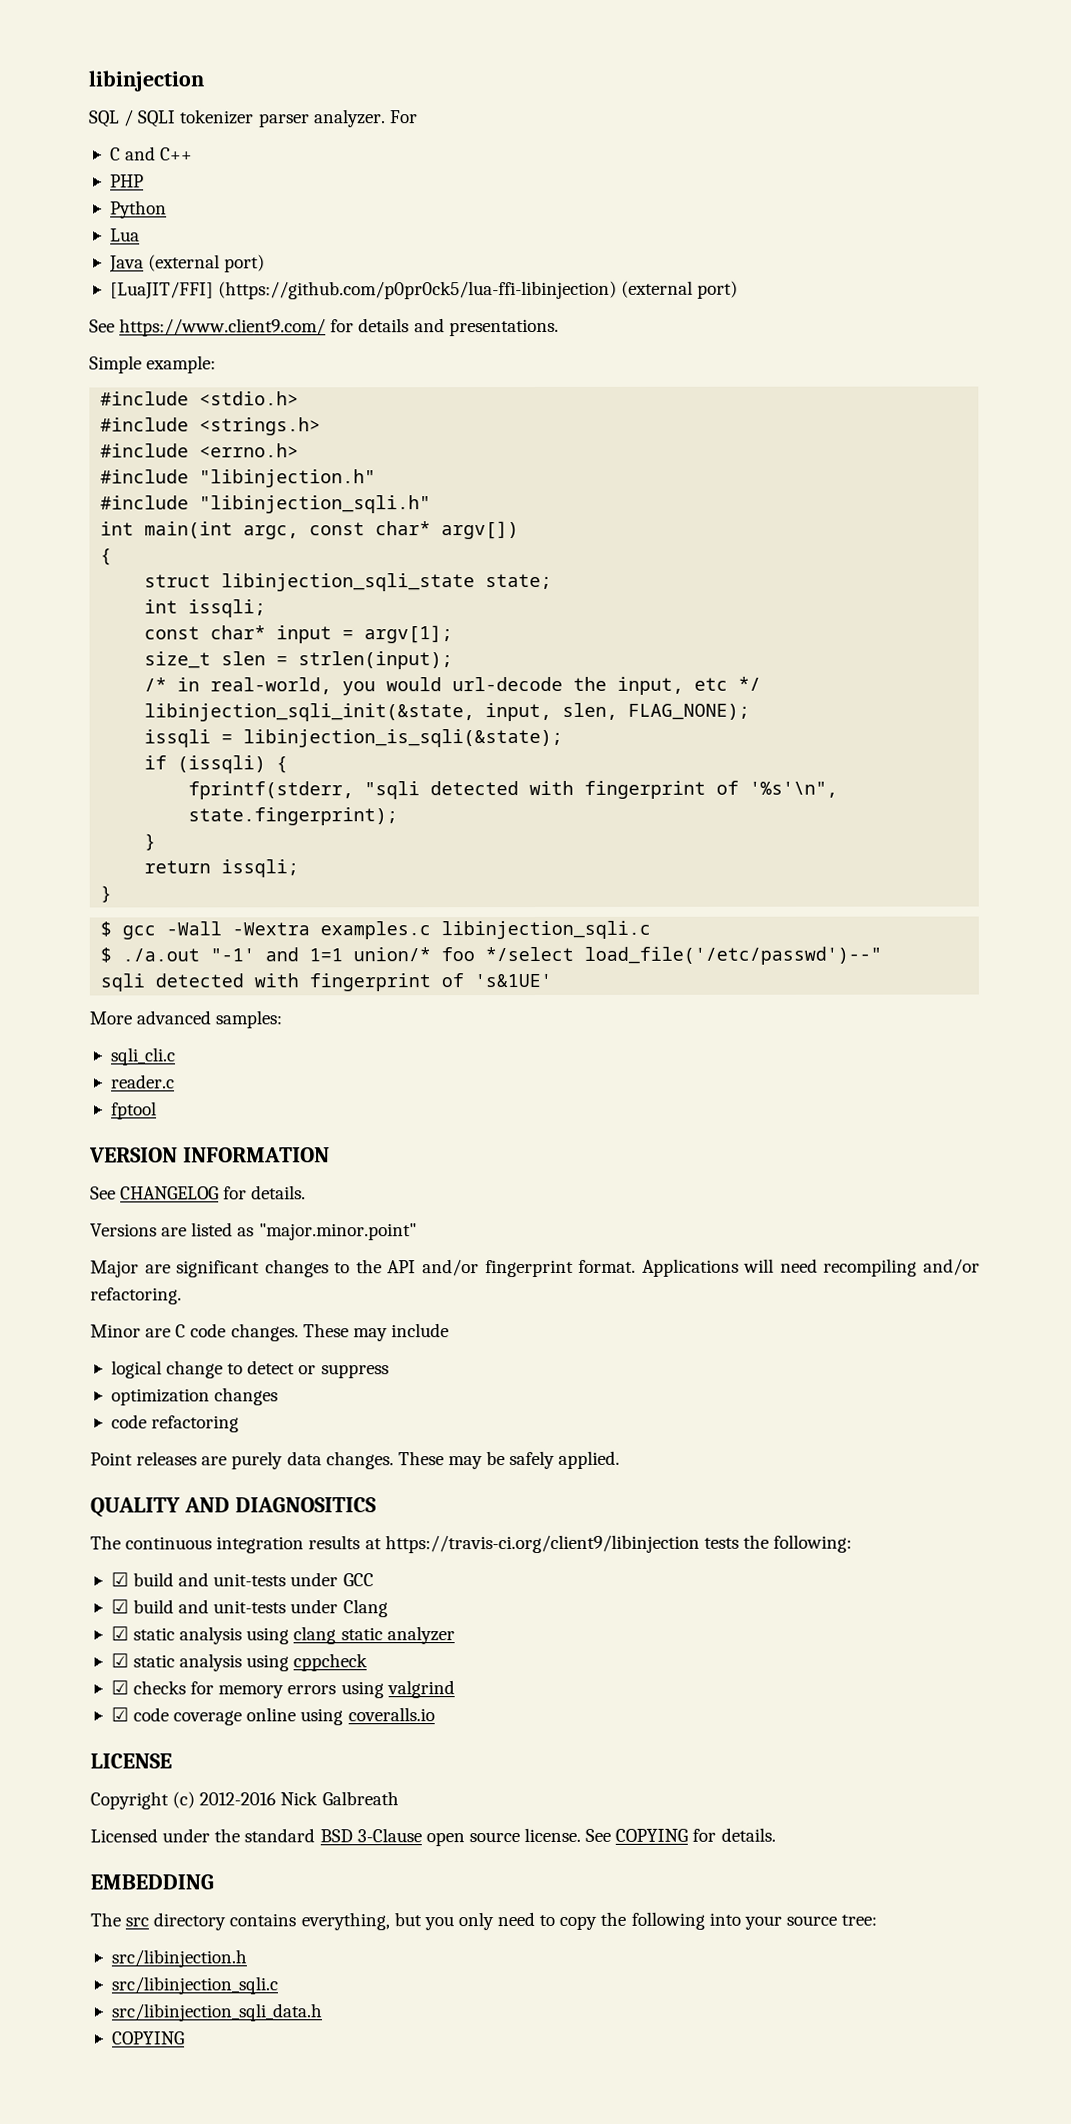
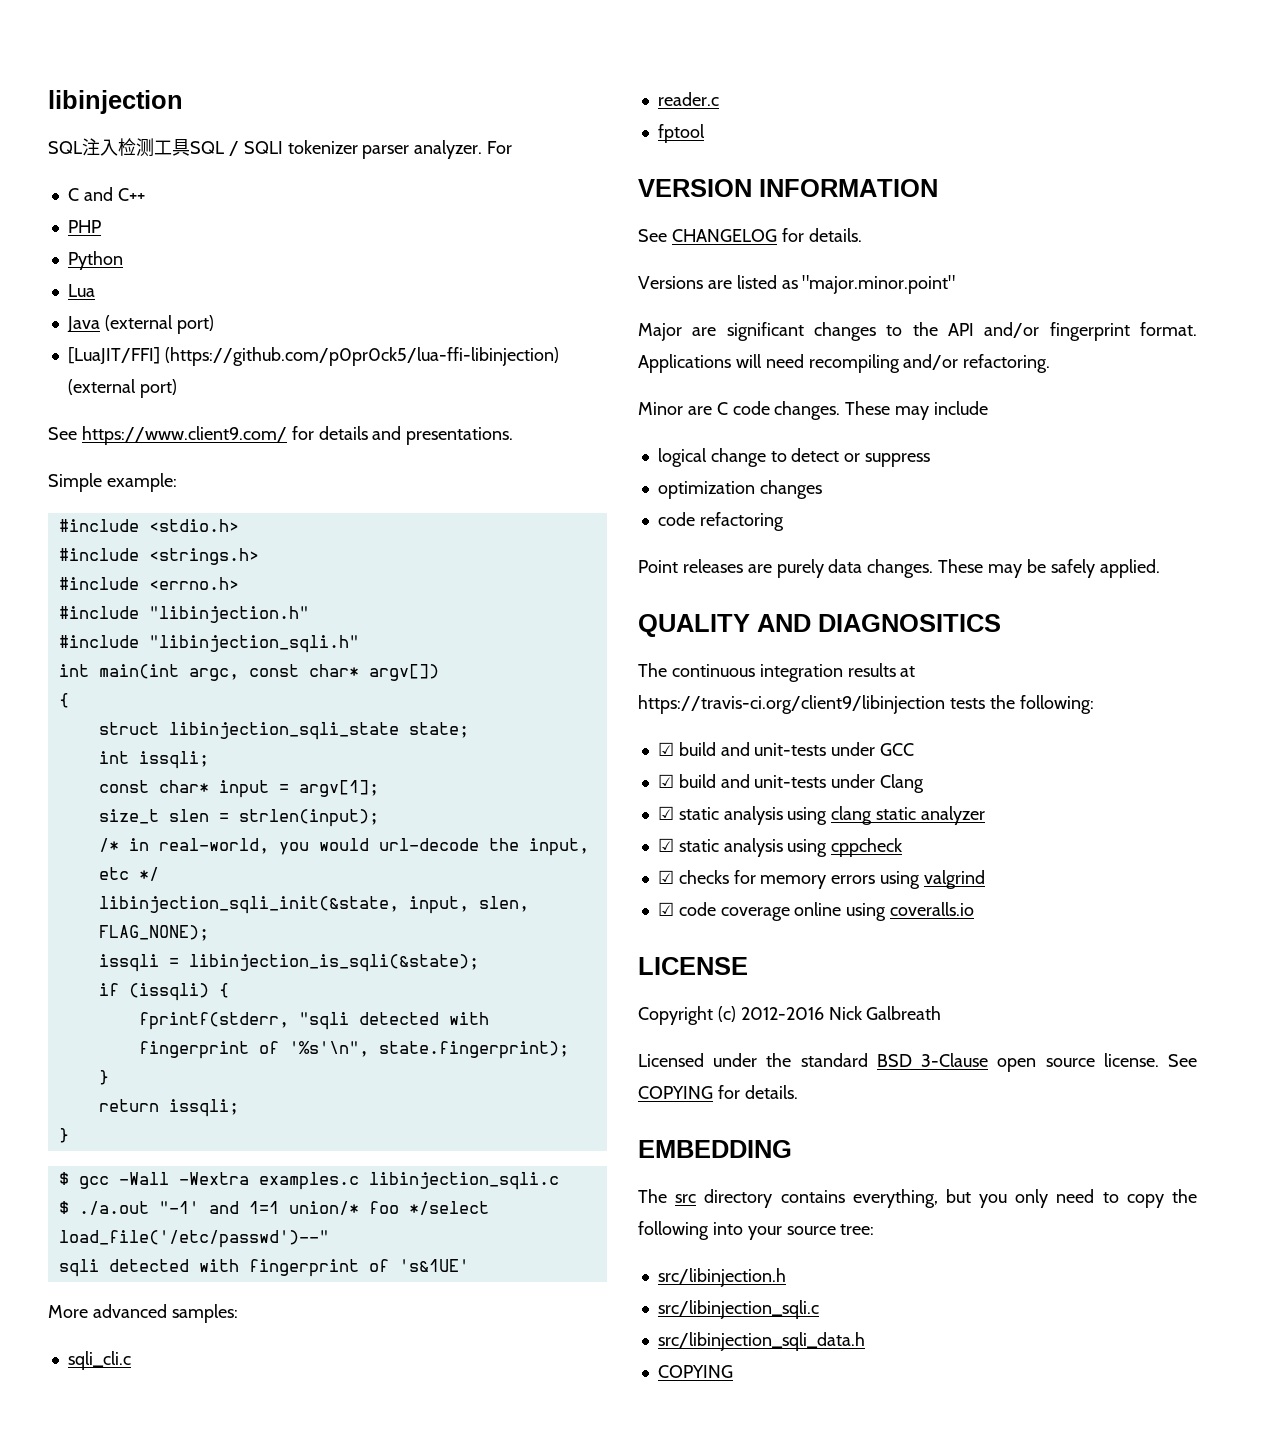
(120, 119) none -> [82,138,224,157] 注入检测工具SQL

